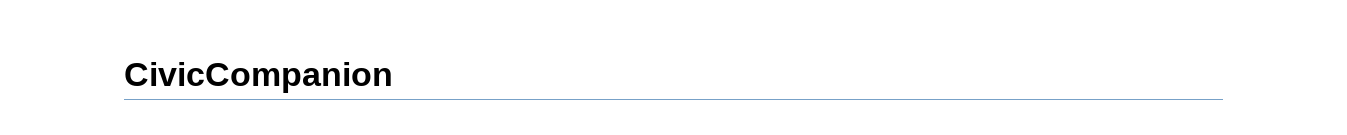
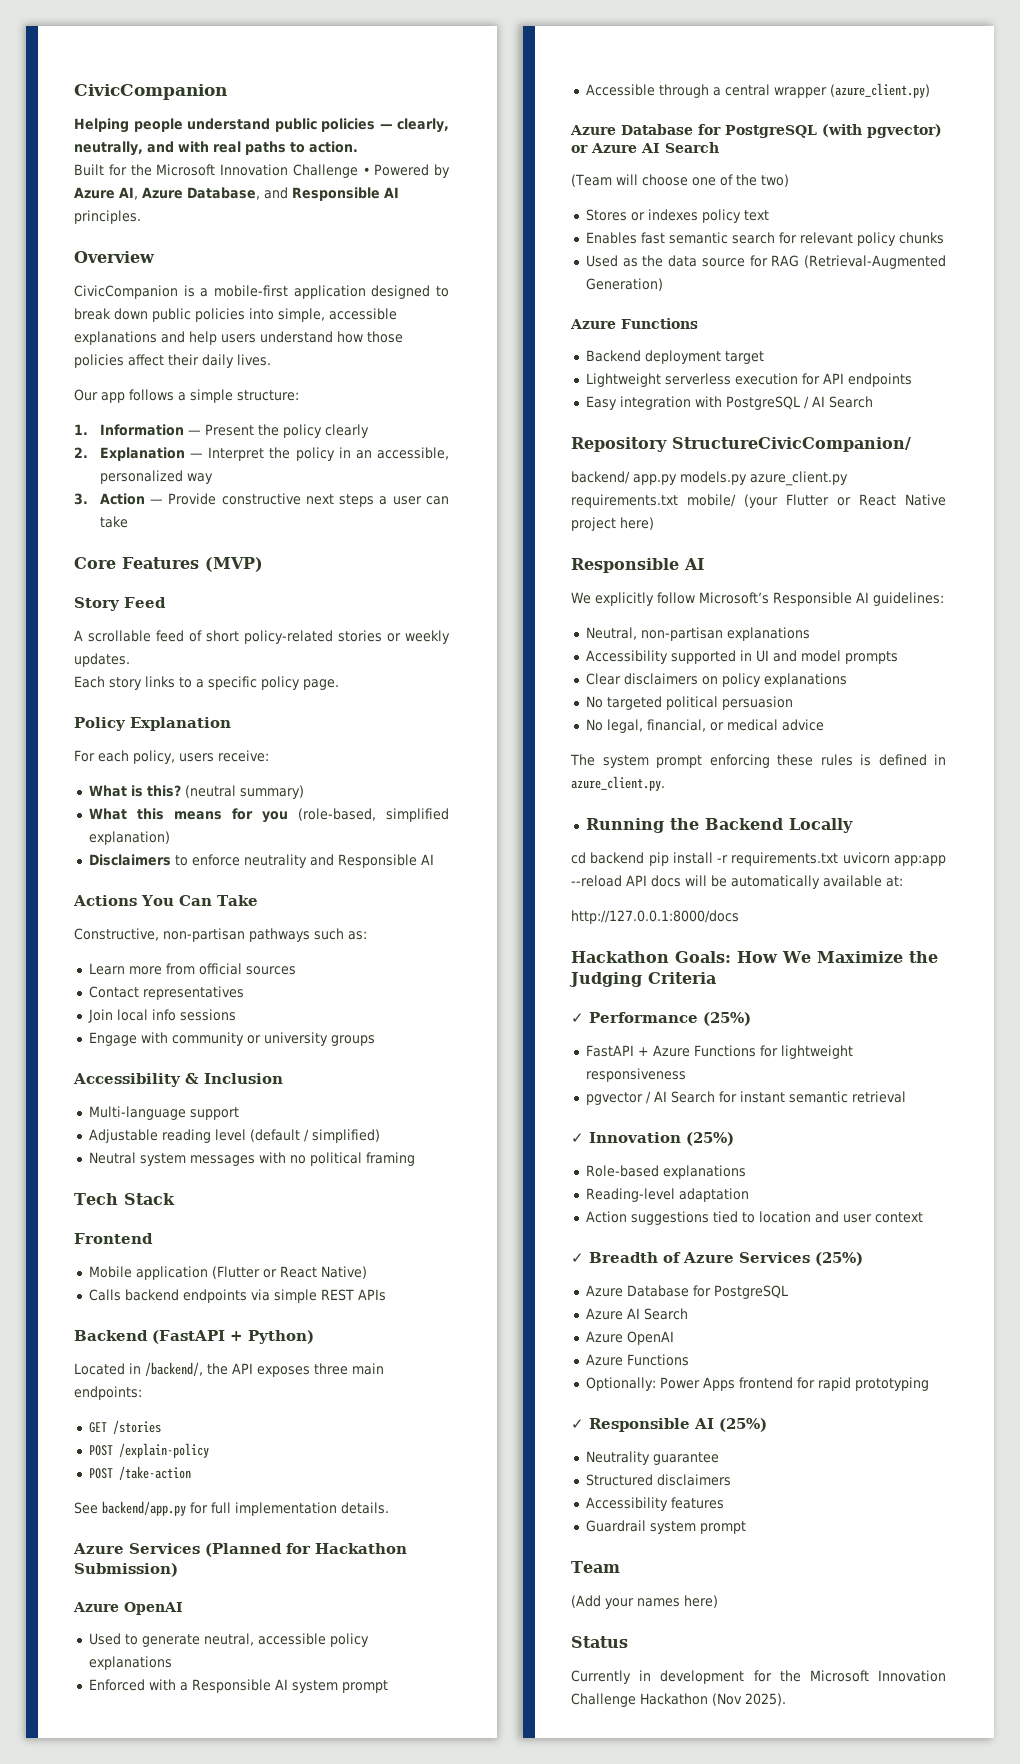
[124,62,393,93] CivicCompanion -> [74,84,227,100] [74,118,450,133] [74,141,358,156] [74,164,450,178] [74,187,399,201] [74,210,141,224] [74,251,155,263] [74,285,449,299] [74,308,397,322] [74,331,403,345] [74,354,271,368] [74,389,299,403] [74,424,369,438] [74,447,449,461] [99,470,213,484] [74,493,449,507] [99,516,128,528] [74,557,263,572] [74,597,166,611] [74,630,450,644] [74,653,130,667] [74,676,339,690] [74,717,231,731] [74,750,269,764] [88,785,304,799] [88,808,449,823] [88,831,170,845] [88,854,434,868] [73,895,258,906] [74,928,367,942] [88,963,296,975] [88,986,244,1000] [87,1009,236,1023] [88,1032,375,1046] [73,1073,283,1087] [88,1106,239,1120] [88,1129,380,1143] [88,1152,415,1166] [74,1193,175,1205] [74,1233,153,1244] [88,1266,367,1280] [88,1289,386,1303] [74,1330,314,1344] [74,1362,384,1377] [74,1386,142,1400] [88,1420,161,1434] [88,1443,209,1458] [88,1466,191,1480] [74,1501,389,1516] [73,1543,407,1557] [74,1563,178,1577] [73,1602,183,1615] [88,1633,369,1647] [88,1656,172,1670] [88,1679,388,1693] [585,83,930,98] [570,124,942,138] [571,142,719,153] [571,174,789,187] [585,209,769,223] [585,232,944,246] [585,255,946,269] [585,278,663,291] [570,318,698,329] [585,350,764,364] [585,373,912,387] [585,396,873,410] [571,437,911,452] [571,471,848,486] [571,494,946,508] [571,517,654,531] [571,558,704,573] [571,592,944,606] [585,627,810,641] [585,650,898,664] [585,673,847,687] [585,696,793,710] [585,719,824,733] [570,754,946,768] [571,776,665,791] [585,818,853,833] [571,852,946,866] [571,875,903,889] [571,910,739,924] [571,951,938,963] [569,972,716,987] [571,1012,751,1026] [585,1045,853,1059] [585,1068,686,1082] [585,1091,906,1105] [571,1132,734,1146] [585,1165,746,1179] [585,1188,749,1202] [585,1211,923,1225] [571,1252,863,1266] [585,1285,788,1299] [585,1308,688,1320] [585,1331,674,1345] [585,1354,689,1366] [585,1377,929,1391] [571,1418,767,1432] [585,1451,719,1465] [585,1474,731,1486] [585,1497,724,1511] [585,1520,746,1534] [571,1561,620,1573] [571,1595,718,1609] [571,1636,628,1648] [571,1670,946,1684] [571,1693,786,1707] CivicCompanion // Helping people understand public policies — clearly, neutrally, and with real paths to action. // Built for the Microsoft Innovation Challenge • Powered by Azure AI, Azure Database, and Responsible AI principles. // Overview // CivicCompanion is a mobile-first application designed to break down public policies into simple, accessible explanations and help users understand how those policies affect their daily lives. // Our app follows a simple structure: // 1. Information — Present the policy clearly // 2. Explanation — Interpret the policy in an accessible, personalized way // 3. Action — Provide constructive next steps a user can take // Core Features (MVP) // Story Feed // A scrollable feed of short policy-related stories or weekly updates. // Each story links to a specific policy page. // Policy Explanation // For each policy, users receive: // What is this? (neutral summary) // What this means for you (role-based, simplified explanation) // Disclaimers to enforce neutrality and Responsible AI // Actions You Can Take // Constructive, non-partisan pathways such as: // Learn more from official sources // Contact representatives // Join local info sessions // Engage with community or university groups // Accessibility & Inclusion // Multi-language support // Adjustable reading level (default / simplified) // Neutral system messages with no political framing // Tech Stack // Frontend // Mobile application (Flutter or React Native) // Calls backend endpoints via simple REST APIs // Backend (FastAPI + Python) // Located in /backend/, the API exposes three main endpoints: // GET /stories // POST /explain-policy // POST /take-action // See backend/app.py for full implementation details. // Azure Services (Planned for Hackathon Submission) // Azure OpenAI // Used to generate neutral, accessible policy explanations // Enforced with a Responsible AI system prompt // Accessible through a central wrapper (azure_client.py) // Azure Database for PostgreSQL (with pgvector) or Azure AI Search // (Team will choose one of the two) // Stores or indexes policy text // Enables fast semantic search for relevant policy chunks // Used as the data source for RAG (Retrieval-Augmented Generation) // Azure Functions // Backend deployment target // Lightweight serverless execution for API endpoints // Easy integration with PostgreSQL / AI Search // Repository StructureCivicCompanion/ // backend/ app.py models.py azure_client.py requirements.txt mobile/ (your Flutter or React Native project here) // Responsible AI // We explicitly follow Microsoft’s Responsible AI guidelines: // Neutral, non-partisan explanations // Accessibility supported in UI and model prompts // Clear disclaimers on policy explanations // No targeted political persuasion // No legal, financial, or medical advice // The system prompt enforcing these rules is defined in azure_client.py. // Running the Backend Locally // cd backend pip install -r requirements.txt uvicorn app:app --reload API docs will be automatically available at: // http://127.0.0.1:8000/docs // Hackathon Goals: How We Maximize the Judging Criteria // ✓ Performance (25%) // FastAPI + Azure Functions for lightweight responsiveness // pgvector / AI Search for instant semantic retrieval // ✓ Innovation (25%) // Role-based explanations // Reading-level adaptation // Action suggestions tied to location and user context // ✓ Breadth of Azure Services (25%) // Azure Database for PostgreSQL // Azure AI Search // Azure OpenAI // Azure Functions // Optionally: Power Apps frontend for rapid prototyping // ✓ Responsible AI (25%) // Neutrality guarantee // Structured disclaimers // Accessibility features // Guardrail system prompt // Team // (Add your names here) // Status // Currently in development for the Microsoft Innovation Challenge Hackathon (Nov 2025).

